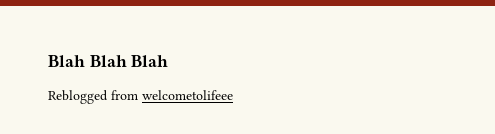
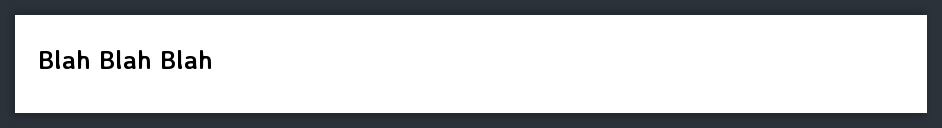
[48,90,233,104] // Reblogged from welcometolifeee -> (213, 59) none

